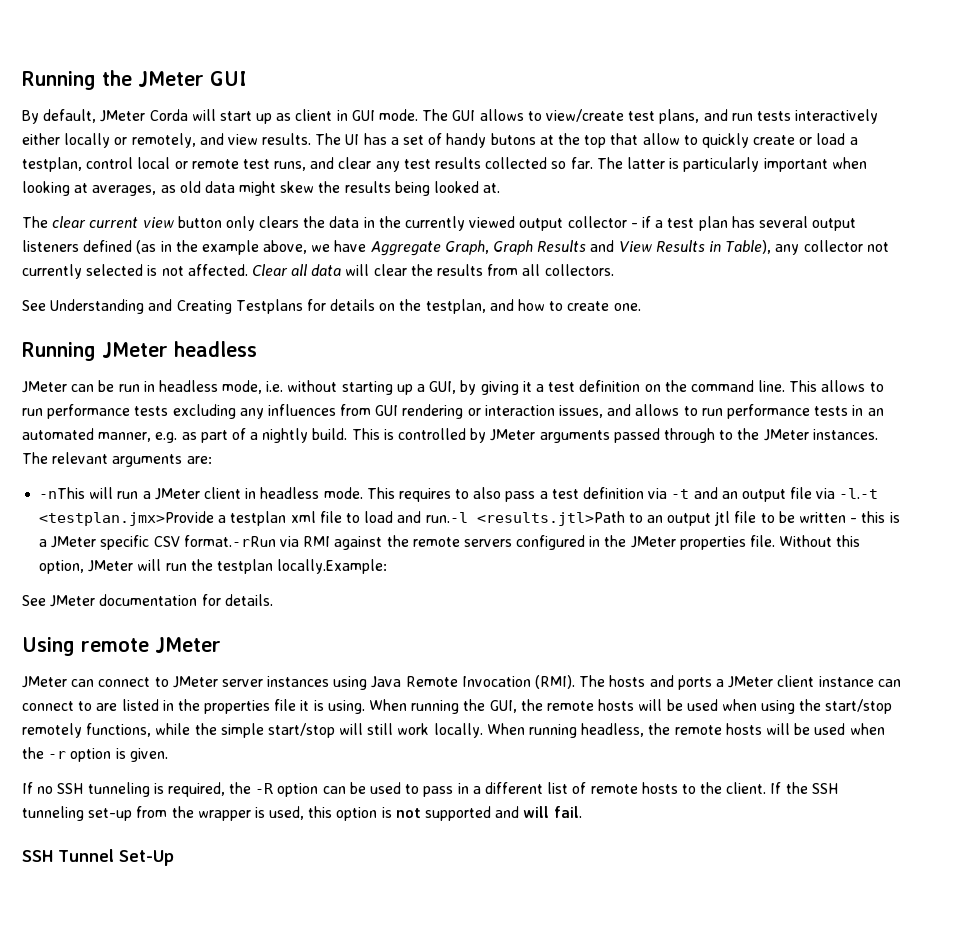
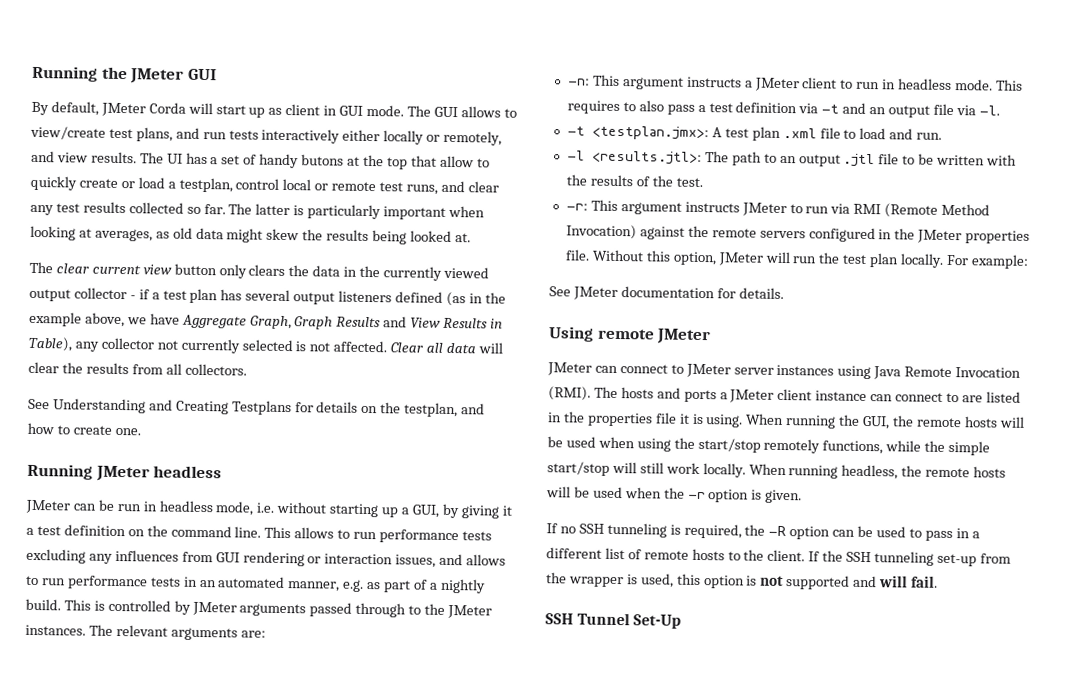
[39,487,241,500] -nThis will run a JMeter client -> [567,74,881,92] -n: This argument instructs a JMeter client to run
[839,488,879,499] [39,511,625,526] -l.-t <testplan.jmx>Provide a testplan xml file to load and run.-l <results.jtl>Path -> [978,105,1000,116] [566,125,943,141] [566,150,762,166] -l. // -t <testplan.jmx>: A test plan .xml file to load and run. // -l <results.jtl>: The path
[714,511,731,526] jtl -> [843,153,876,168] .jtl
[850,511,900,523] [39,535,331,550] - this is a JMeter specific CSV format.-rRun via RMI -> [986,154,1018,166] [565,174,703,188] [565,199,991,218] [565,224,637,240] with the results of the test. // -r: This argument instructs JMeter to run via RMI (Remote Method Invocation)
[216,559,388,574] testplan locally.Example: -> [842,253,1029,269] test plan locally. For example:

